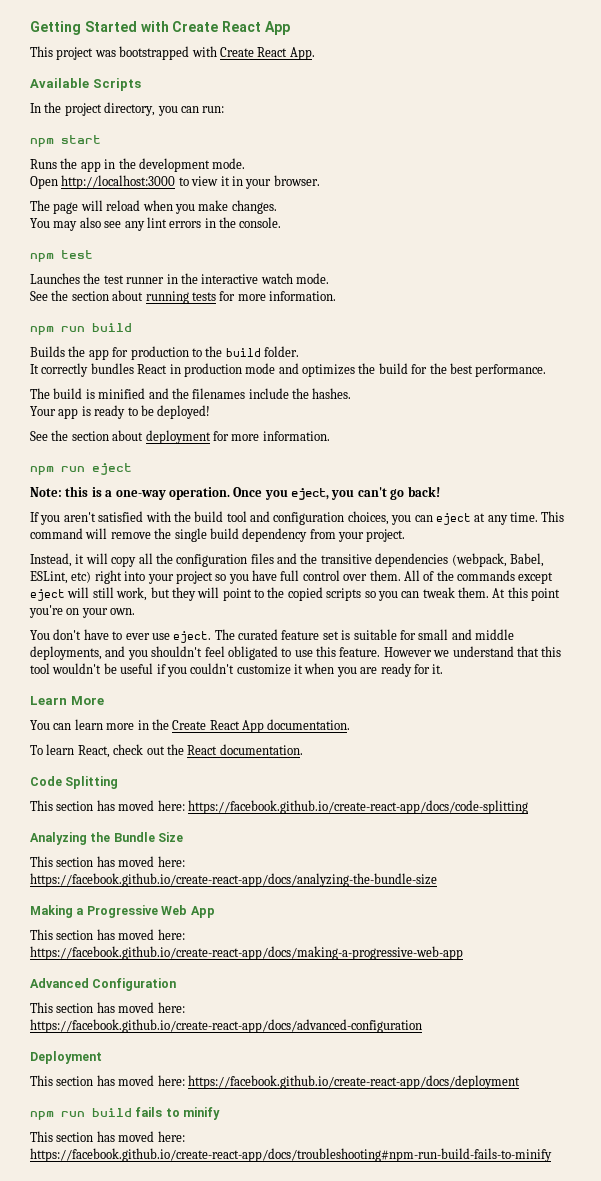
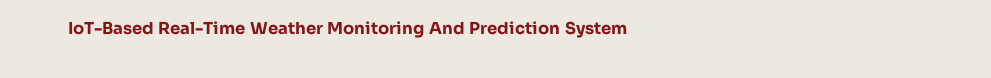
[30,21,290,35] [30,46,315,60] [30,78,141,91] [30,102,225,116] [30,135,101,147] [30,158,246,172] [30,175,320,189] [30,200,277,214] [30,217,282,231] [30,250,93,262] [30,273,329,284] [30,290,336,304] [30,323,132,335] [30,346,299,360] [30,363,547,377] [30,388,352,399] [30,405,211,419] [30,430,330,444] [30,463,132,475] [30,486,440,500] [30,511,565,525] [30,528,406,542] [30,553,544,567] [30,570,554,584] [30,587,561,601] [29,605,136,618] [30,629,514,643] [30,646,562,660] [30,663,444,677] [30,696,104,705] [30,719,351,733] [30,744,303,758] [30,776,119,789] [30,800,528,814] [30,832,184,845] [30,856,185,867] [30,873,437,887] [30,905,215,918] [30,929,185,940] [30,946,463,960] [30,978,177,991] [30,1002,185,1013] [30,1019,422,1033] [30,1051,102,1064] [30,1075,520,1089] [30,1107,221,1120] [30,1131,185,1142] [30,1148,552,1162] Getting Started with Create React App // This project was bootstrapped with Create React App. // Available Scripts // In the project directory, you can run: // npm start // Runs the app in the development mode. // Open http://localhost:3000 to view it in your browser. // The page will reload when you make changes. // You may also see any lint errors in the console. // npm test // Launches the test runner in the interactive watch mode. // See the section about running tests for more information. // npm run build // Builds the app for production to the build folder. // It correctly bundles React in production mode and optimizes the build for the best performance. // The build is minified and the filenames include the hashes. // Your app is ready to be deployed! // See the section about deployment for more information. // npm run eject // Note: this is a one-way operation. Once you eject, you can't go back! // If you aren't satisfied with the build tool and configuration choices, you can eject at any time. This command will remove the single build dependency from your project. // Instead, it will copy all the configuration files and the transitive dependencies (webpack, Babel, ESLint, etc) right into your project so you have full control over them. All of the commands except eject will still work, but they will point to the copied scripts so you can tweak them. At this point you're on your own. // You don't have to ever use eject. The curated feature set is suitable for small and middle deployments, and you shouldn't feel obligated to use this feature. However we understand that this tool wouldn't be useful if you couldn't customize it when you are ready for it. // Learn More // You can learn more in the Create React App documentation. // To learn React, check out the React documentation. // Code Splitting // This section has moved here: https://facebook.github.io/create-react-app/docs/code-splitting // Analyzing the Bundle Size // This section has moved here: https://facebook.github.io/create-react-app/docs/analyzing-the-bundle-size // Making a Progressive Web App // This section has moved here: https://facebook.github.io/create-react-app/docs/making-a-progressive-web-app // Advanced Configuration // This section has moved here: https://facebook.github.io/create-react-app/docs/advanced-configuration // Deployment // This section has moved here: https://facebook.github.io/create-react-app/docs/deployment // npm run build fails to minify // This section has moved here: https://facebook.github.io/create-react-app/docs/troubleshooting#npm-run-build-fails-to-minify -> [68,21,627,38] IoT-Based Real-Time Weather Monitoring And Prediction System

